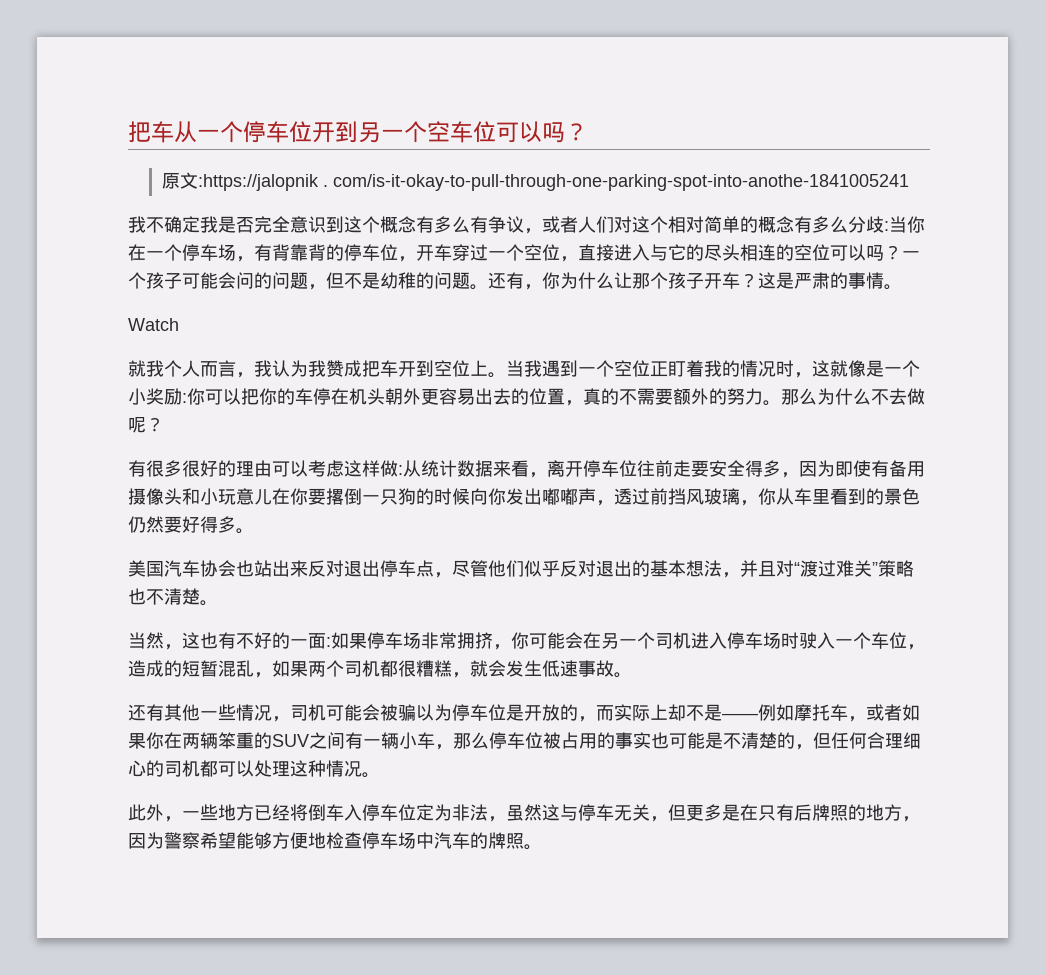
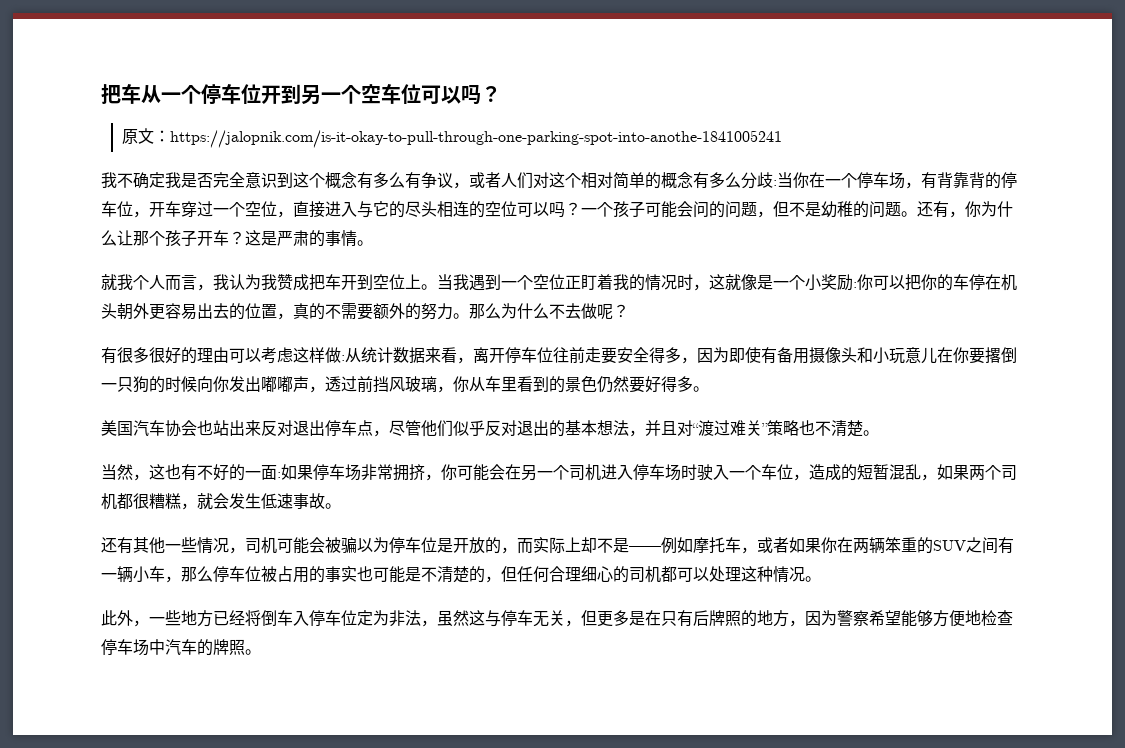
[197,174,909,191] :https://jalopnik . com/is-it-okay-to-pull-through-one-parking-spot-into-anothe-1841005241 -> [154,130,783,148] ：https://jalopnik.com/is-it-okay-to-pull-through-one-parking-spot-into-anothe-1841005241
[128,318,179,331] // Watch -> (373, 243) none

